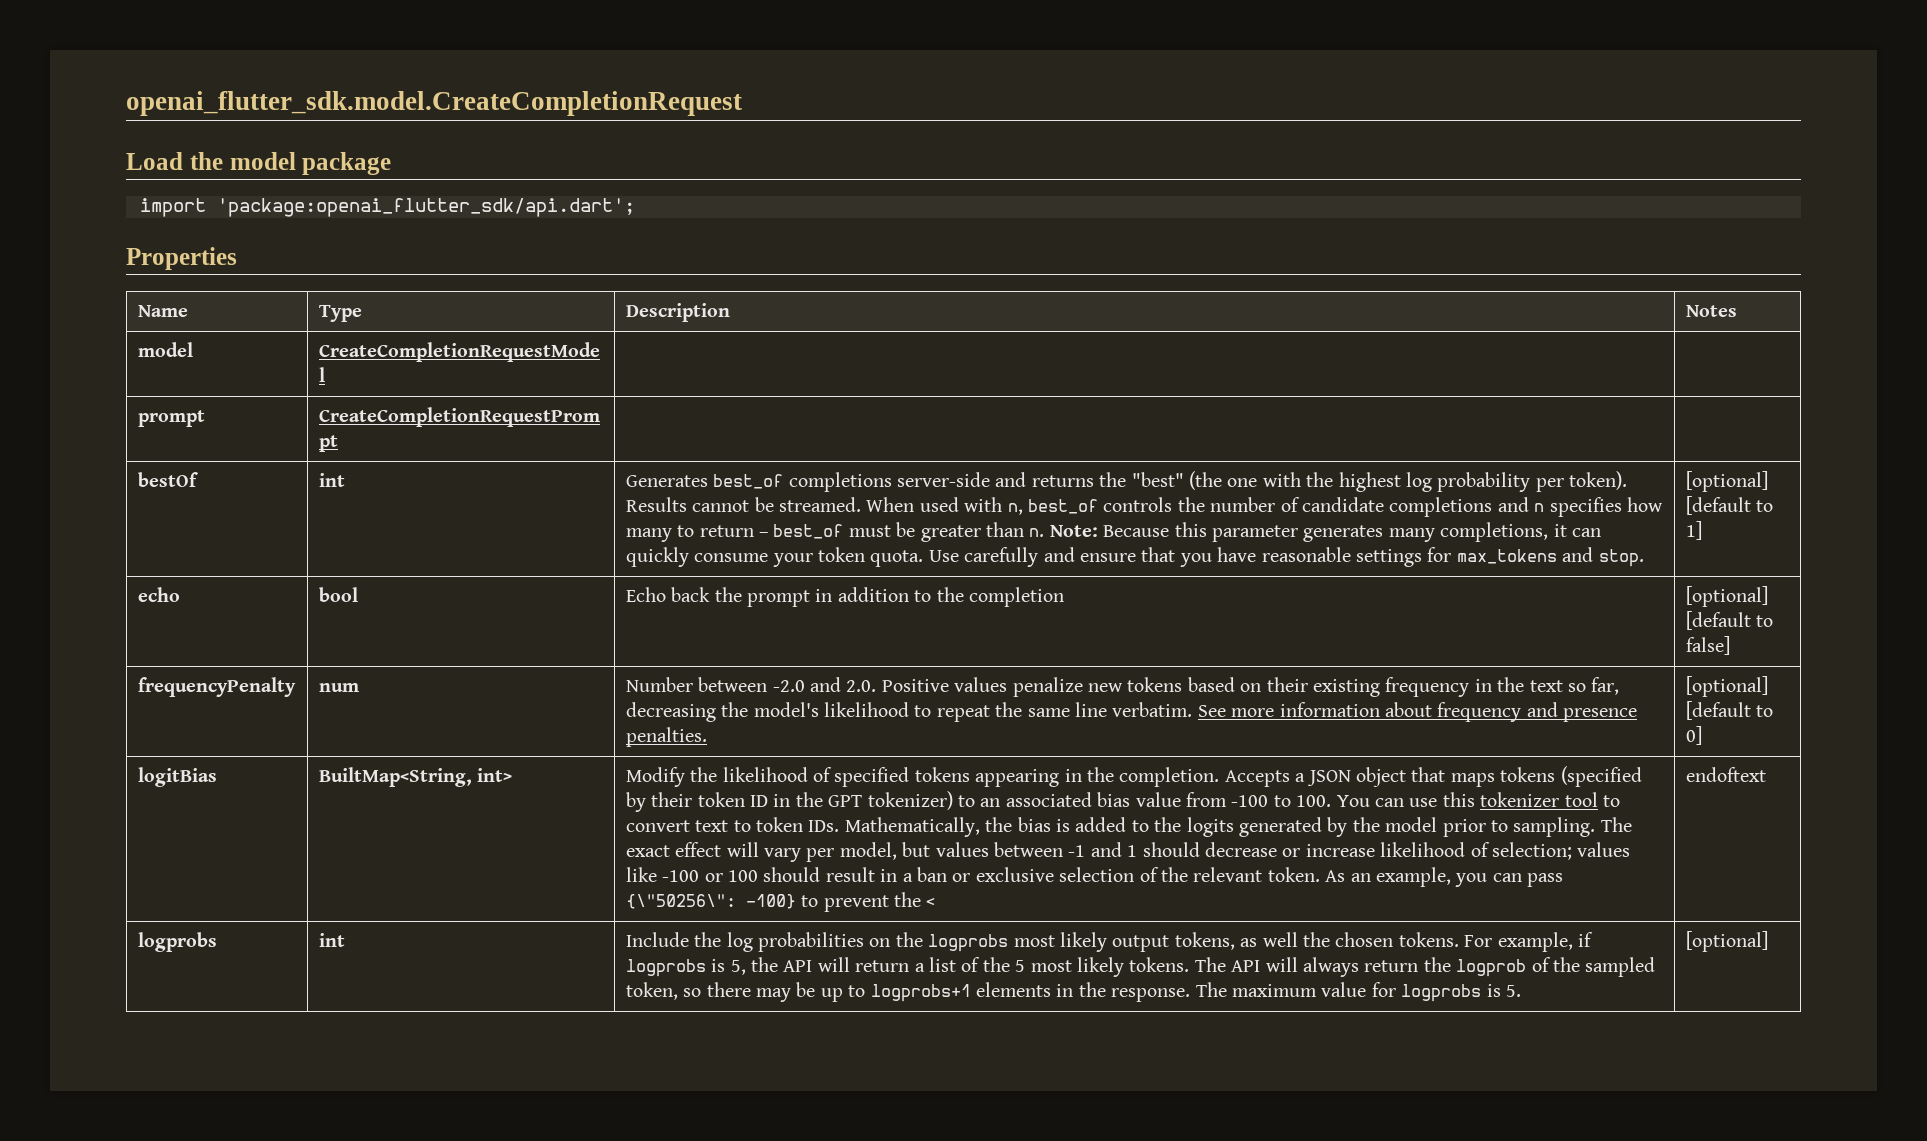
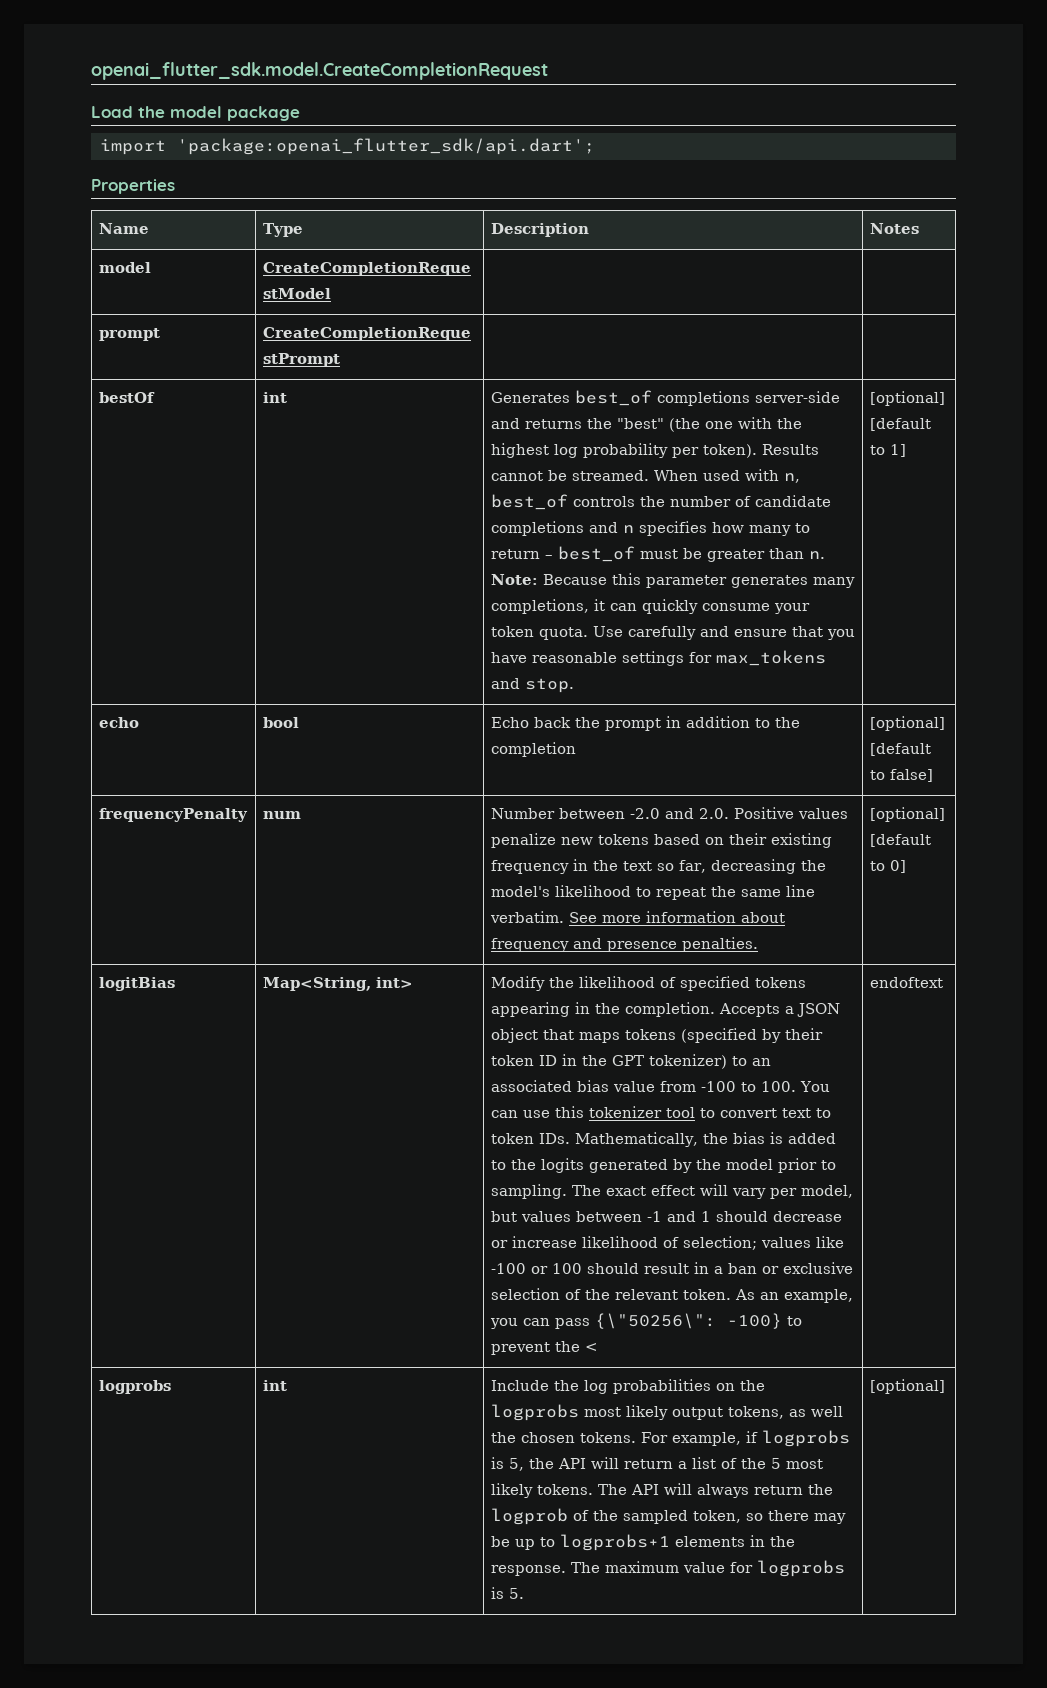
[318,767,472,787] BuiltMap<String, -> [262,977,371,991] Map<String,

